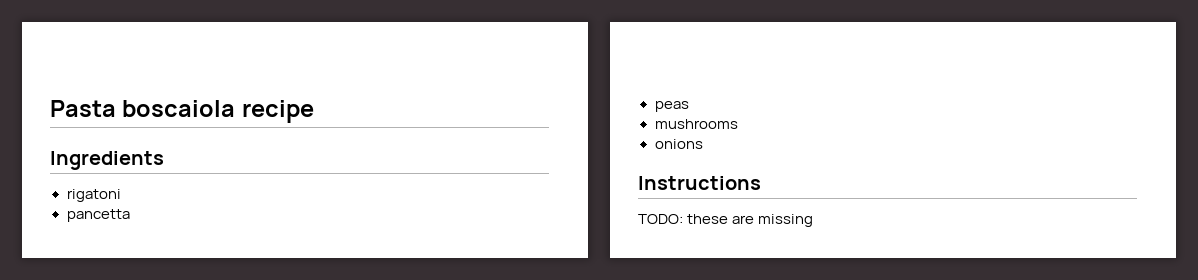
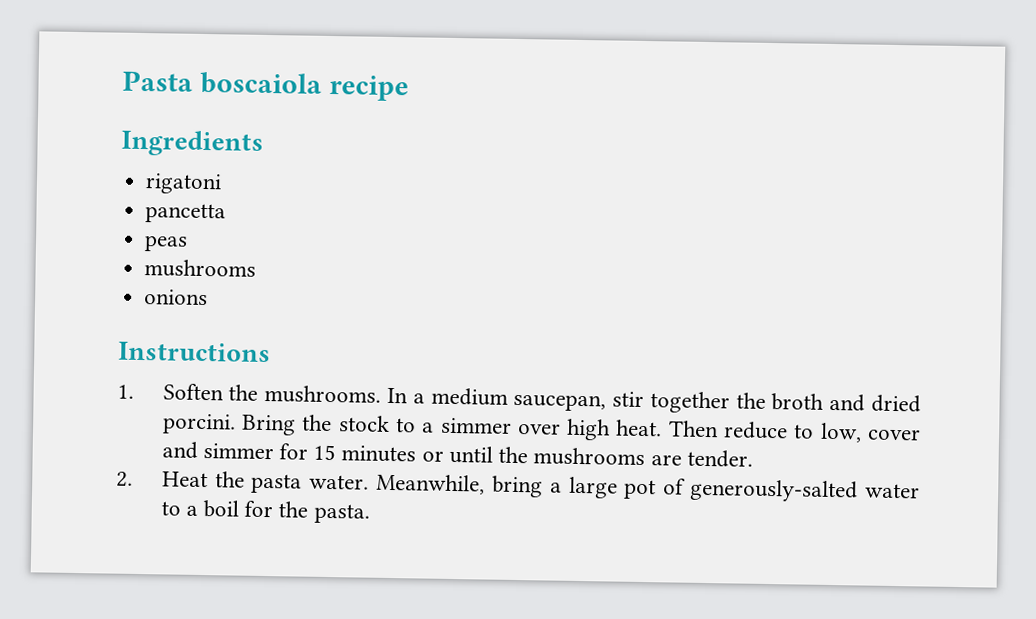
[638,214,814,227] TODO: these are missing -> [117,383,921,414] [161,413,922,443] [161,441,753,468] [116,471,920,503] [160,500,370,524] 1. Soften the mushrooms. In a medium saucepan, stir together the broth and dried porcini. Bring the stock to a simmer over high heat. Then reduce to low, cover and simmer for 15 minutes or until the mushrooms are tender. // 2. Heat the pasta water. Meanwhile, bring a large pot of generously-salted water to a boil for the pasta.

